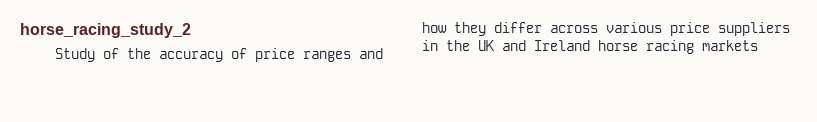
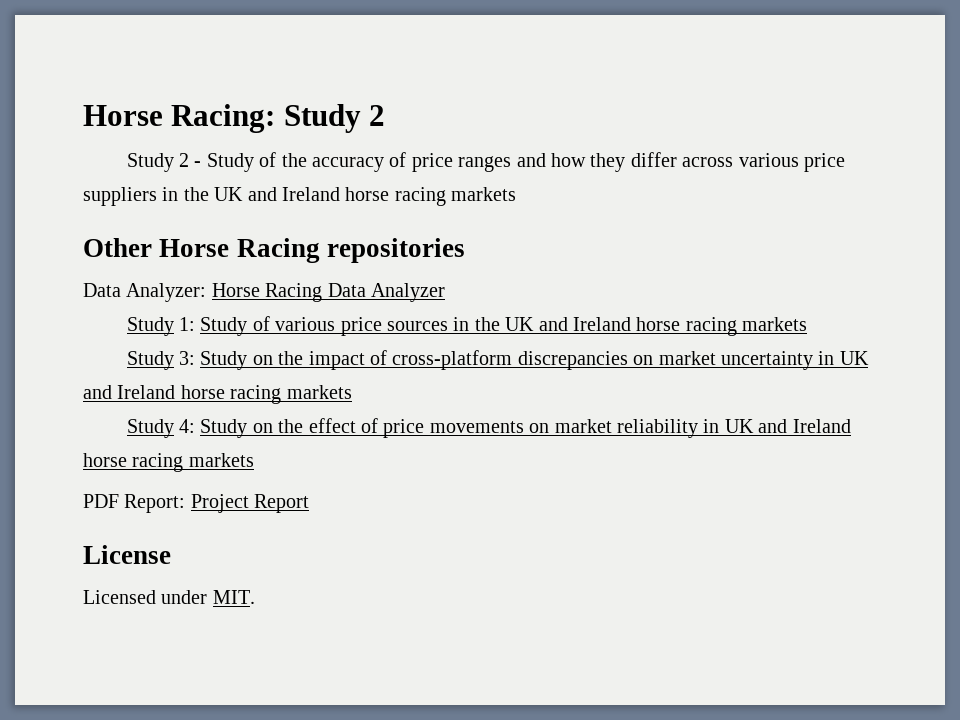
[20,23,191,38] horse_racing_study_2 // -> [83,104,386,133] [126,153,202,172] Horse Racing: Study 2 // Study 2 -
(758, 45) none -> [83,238,465,263] [83,283,445,302] [126,316,808,336] [126,350,869,370] [83,385,352,404] [126,418,851,438] [83,453,254,472] [83,494,310,513] [83,545,171,564] [83,590,255,604] // Other Horse Racing repositories // Data Analyzer: Horse Racing Data Analyzer // Study 1: Study of various price sources in the UK and Ireland horse racing markets // Study 3: Study on the impact of cross-platform discrepancies on market uncertainty in UK and Ireland horse racing markets // Study 4: Study on the effect of price movements on market reliability in UK and Ireland horse racing markets // PDF Report: Project Report // License // Licensed under MIT.

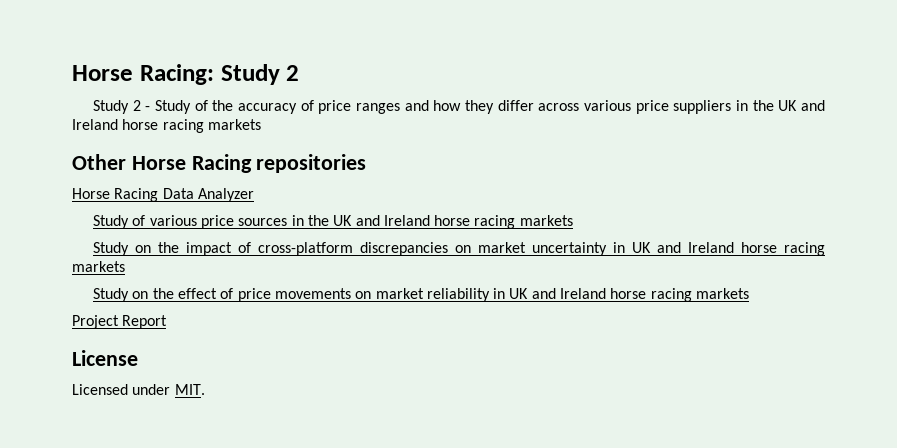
[83,283,207,302] Data Analyzer: -> (367, 163) none
[179,317,248,336] 1: Study -> (129, 222) none
[179,351,248,370] 3: Study -> (129, 249) none
[179,419,248,438] 4: Study -> (129, 295) none
[83,494,186,513] PDF Report: -> (750, 293) none

